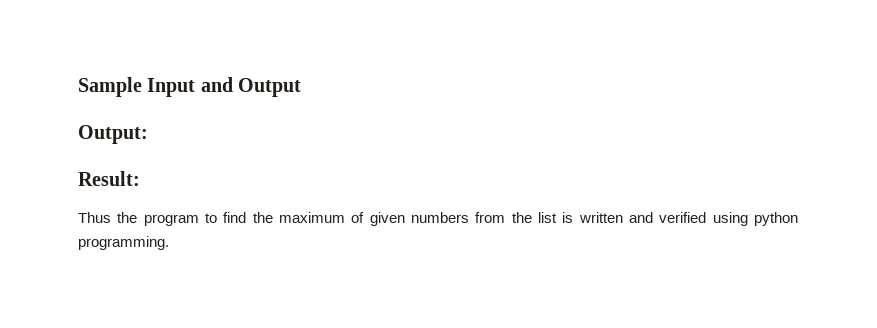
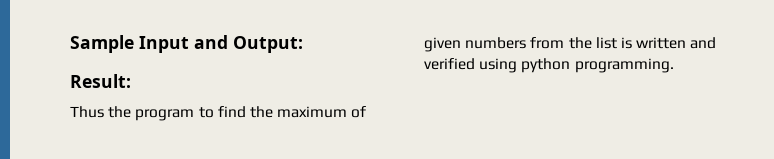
[238,78,302,97] Output // -> (228, 42) none

